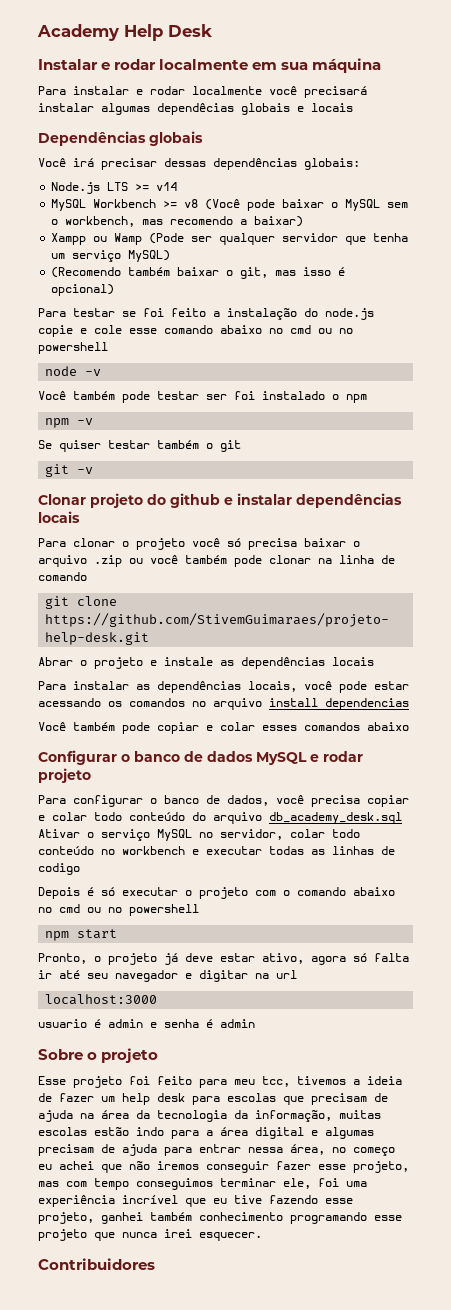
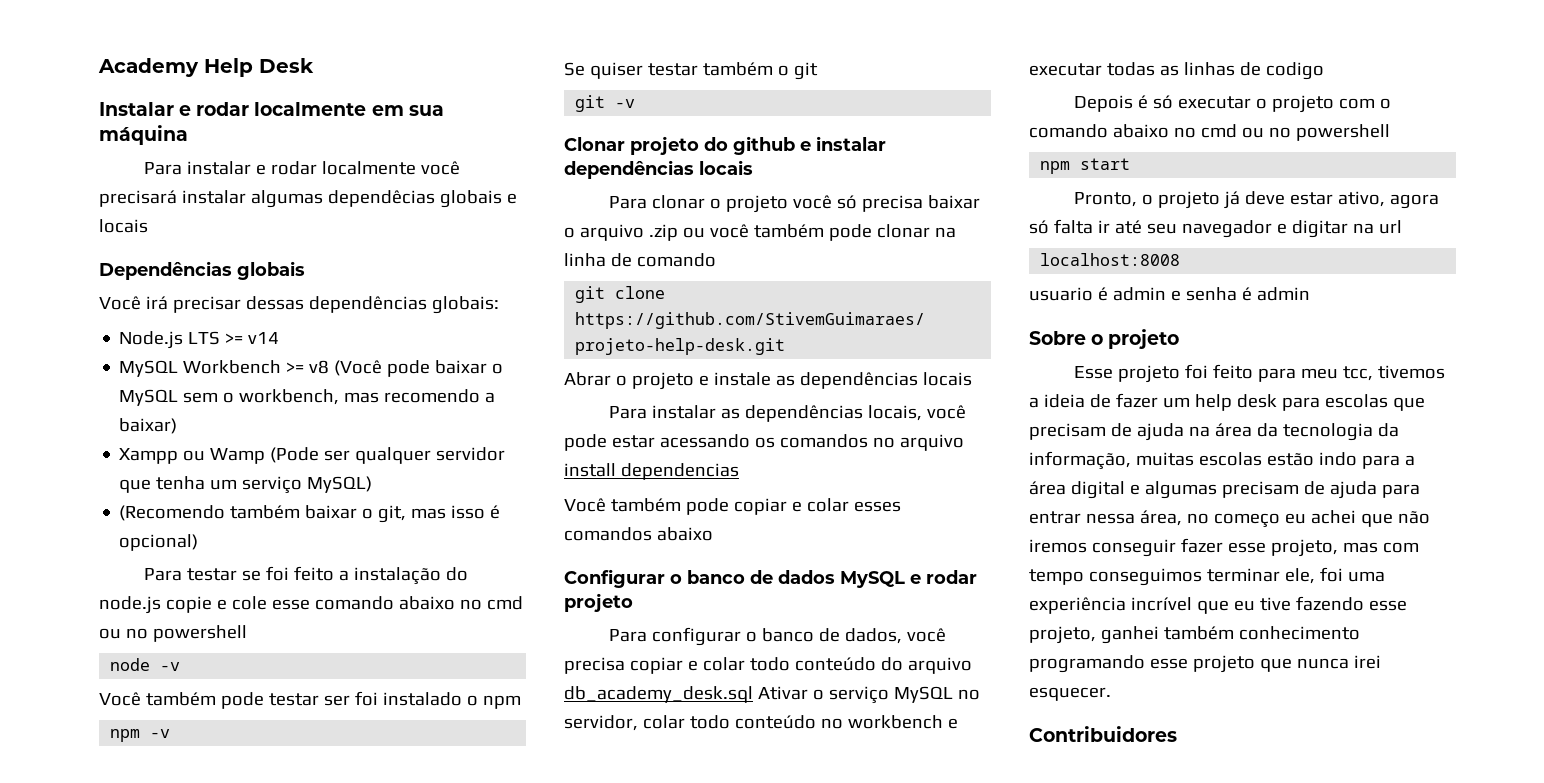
[45,994,158,1005] localhost:3000 -> [1040,253,1181,266] localhost:8008

